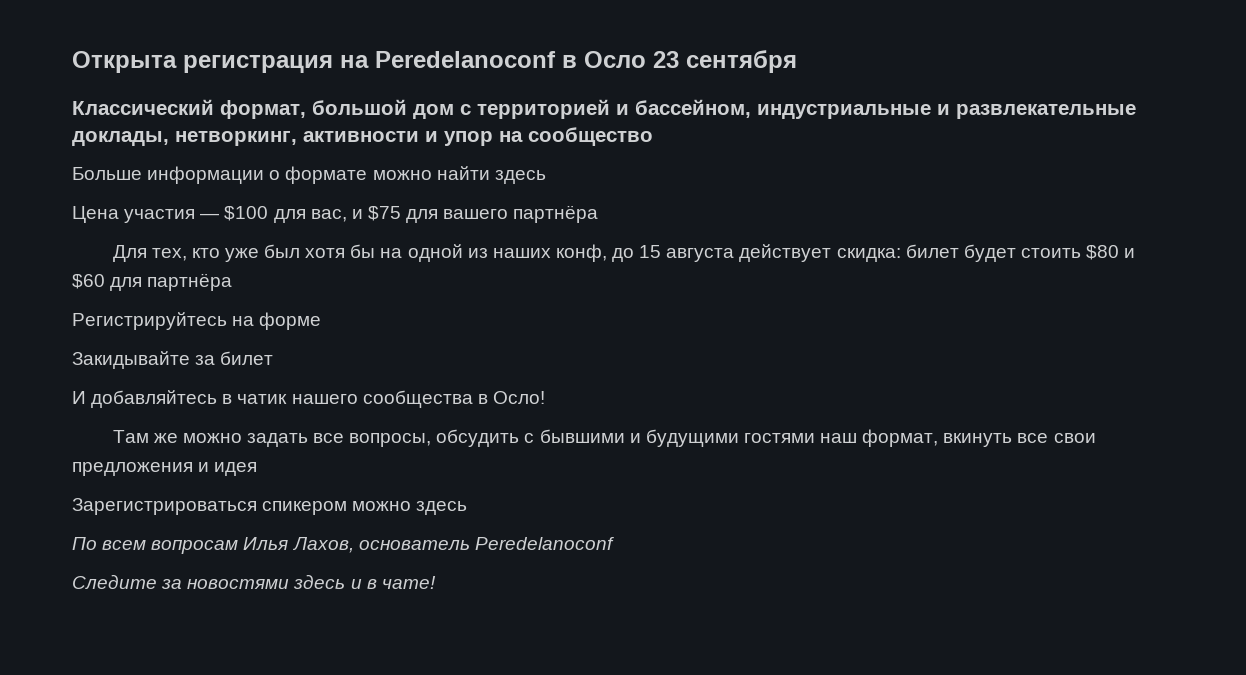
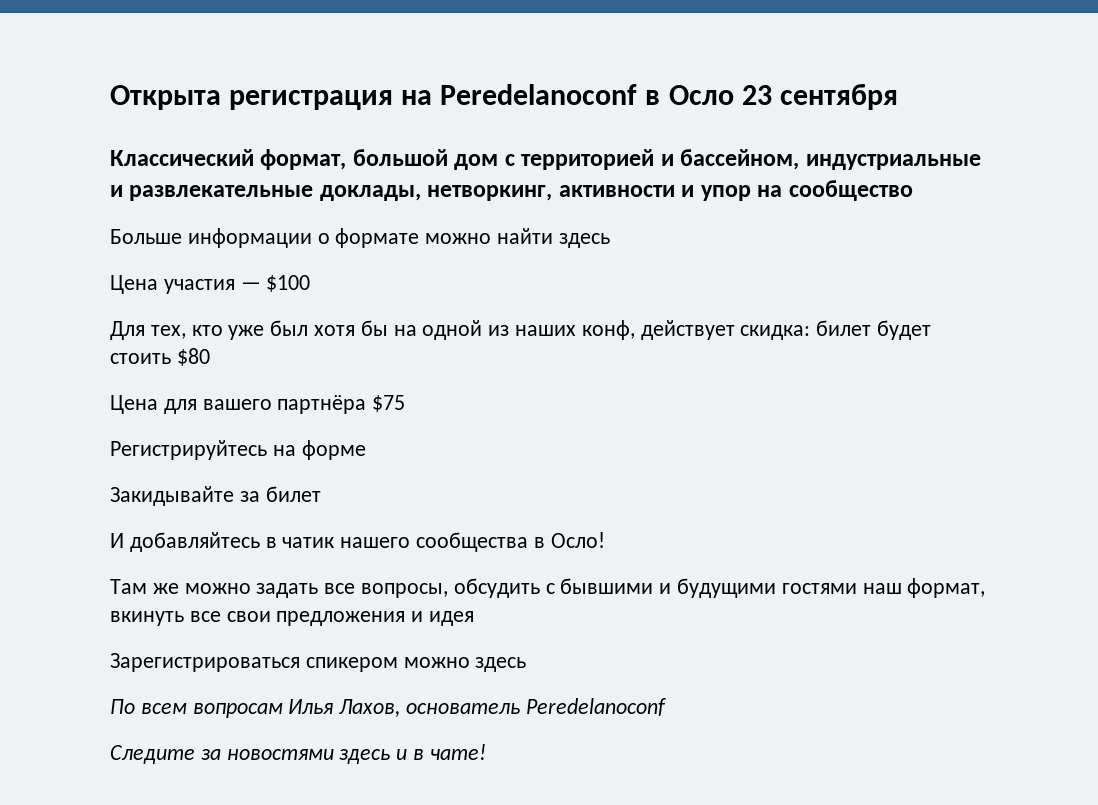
[273,205,599,223] для вас, и $75 для вашего партнёра -> (311, 283) none
[612,245,735,262] до 15 августа -> (635, 330) none
[1124,248,1136,258] [72,273,233,291] и $60 для партнёра -> [110,395,406,414] // Цена для вашего партнёра $75

